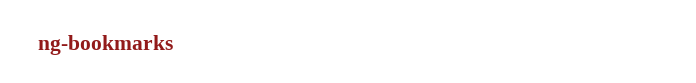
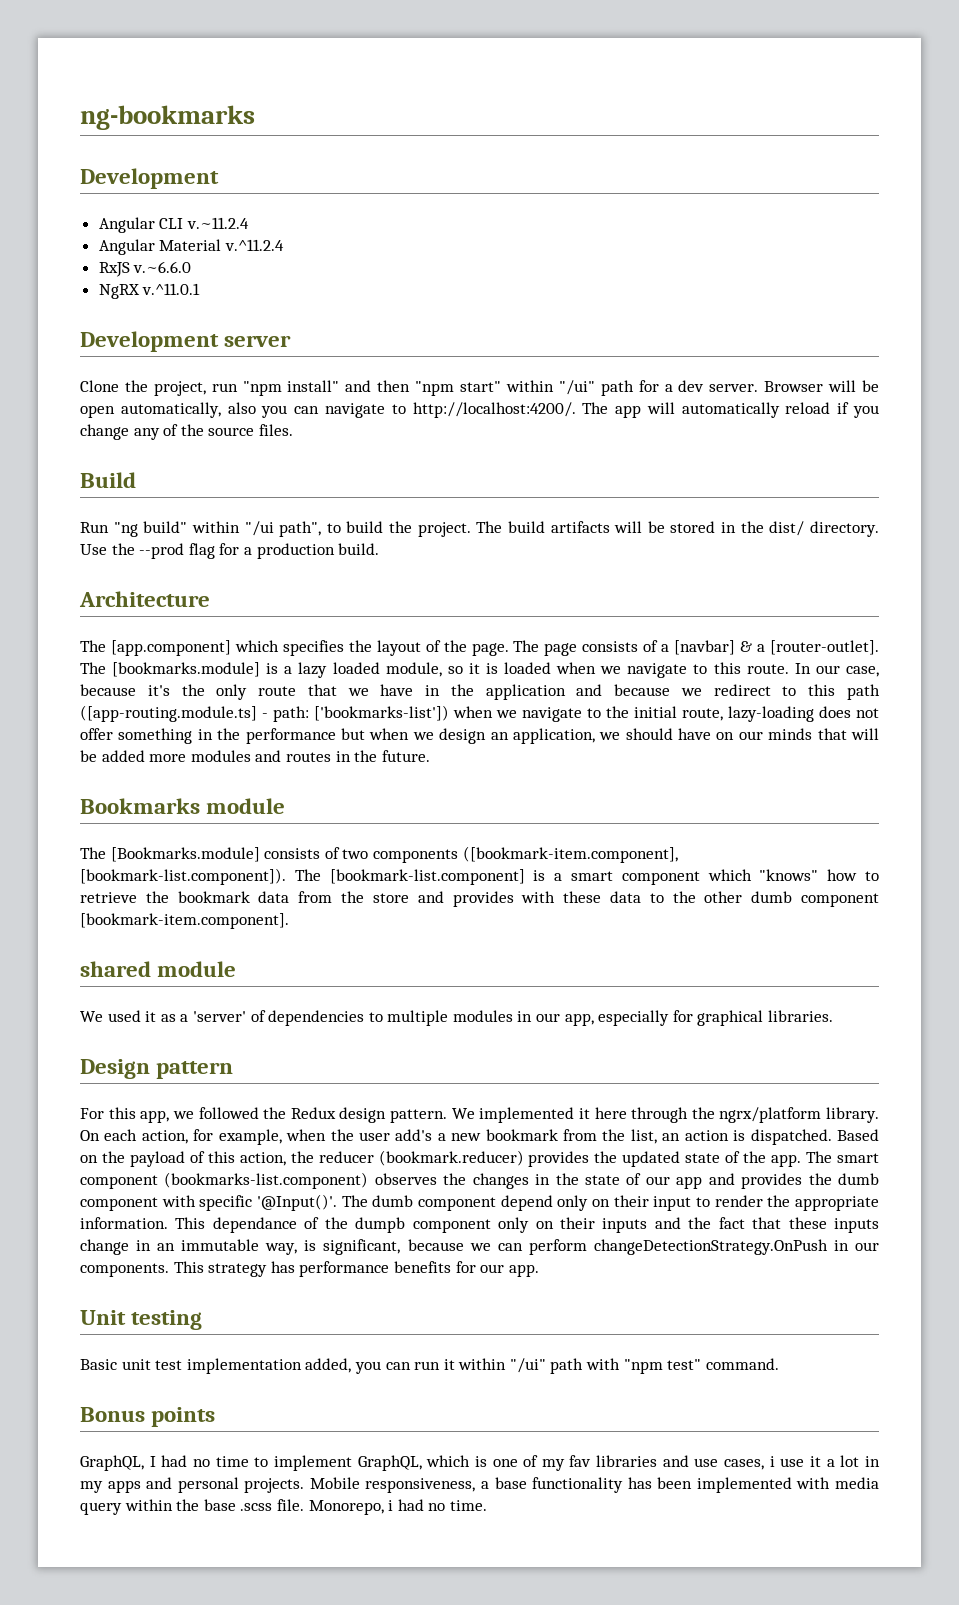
(173, 45) none -> [80,168,219,189] [98,217,249,233] [98,239,284,255] [98,261,192,277] [98,283,201,299] [80,331,292,352] [80,380,880,396] [80,402,880,418] [80,424,293,440] [80,472,136,488] [80,521,880,537] [80,543,380,559] [79,591,210,607] [80,640,880,656] [80,662,879,678] [80,684,880,700] [80,705,879,722] [80,728,880,744] [80,750,430,762] [80,798,286,814] [80,846,678,863] [80,868,879,885] [80,891,879,907] [80,913,289,929] [80,961,237,977] [80,1010,834,1026] [80,1059,234,1079] [80,1107,879,1123] [80,1129,880,1145] [80,1150,880,1167] [80,1172,880,1189] [80,1194,879,1211] [80,1217,879,1233] [80,1239,879,1255] [80,1261,539,1277] [80,1310,203,1330] [80,1358,779,1374] [80,1407,216,1427] [80,1455,881,1471] [80,1477,879,1493] [80,1499,487,1515] // Development // Angular CLI v.~11.2.4 // Angular Material v.^11.2.4 // RxJS v.~6.6.0 // NgRX v.^11.0.1 // Development server // Clone the project, run "npm install" and then "npm start" within "/ui" path for a dev server. Browser will be open automatically, also you can navigate to http://localhost:4200/. The app will automatically reload if you change any of the source files. // Build // Run "ng build" within "/ui path", to build the project. The build artifacts will be stored in the dist/ directory. Use the --prod flag for a production build. // Architecture // The [app.component] which specifies the layout of the page. The page consists of a [navbar] & a [router-outlet]. The [bookmarks.module] is a lazy loaded module, so it is loaded when we navigate to this route. In our case, because it's the only route that we have in the application and because we redirect to this path ([app-routing.module.ts] - path: ['bookmarks-list']) when we navigate to the initial route, lazy-loading does not offer something in the performance but when we design an application, we should have on our minds that will be added more modules and routes in the future. // Bookmarks module // The [Bookmarks.module] consists of two components ([bookmark-item.component], [bookmark-list.component]). The [bookmark-list.component] is a smart component which "knows" how to retrieve the bookmark data from the store and provides with these data to the other dumb component [bookmark-item.component]. // shared module // We used it as a 'server' of dependencies to multiple modules in our app, especially for graphical libraries. // Design pattern // For this app, we followed the Redux design pattern. We implemented it here through the ngrx/platform library. On each action, for example, when the user add's a new bookmark from the list, an action is dispatched. Based on the payload of this action, the reducer (bookmark.reducer) provides the updated state of the app. The smart component (bookmarks-list.component) observes the changes in the state of our app and provides the dumb component with specific '@Input()'. The dumb component depend only on their input to render the appropriate information. This dependance of the dumpb component only on their inputs and the fact that these inputs change in an immutable way, is significant, because we can perform changeDetectionStrategy.OnPush in our components. This strategy has performance benefits for our app. // Unit testing // Basic unit test implementation added, you can run it within "/ui" path with "npm test" command. // Bonus points // GraphQL, I had no time to implement GraphQL, which is one of my fav libraries and use cases, i use it a lot in my apps and personal projects. Mobile responsiveness, a base functionality has been implemented with media query within the base .scss file. Monorepo, i had no time.

